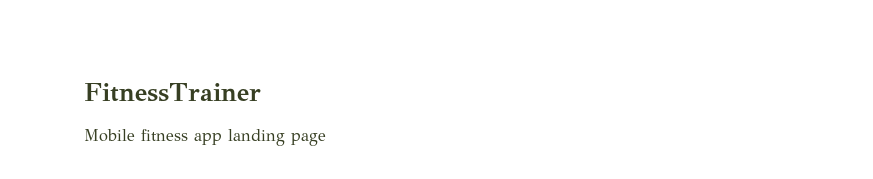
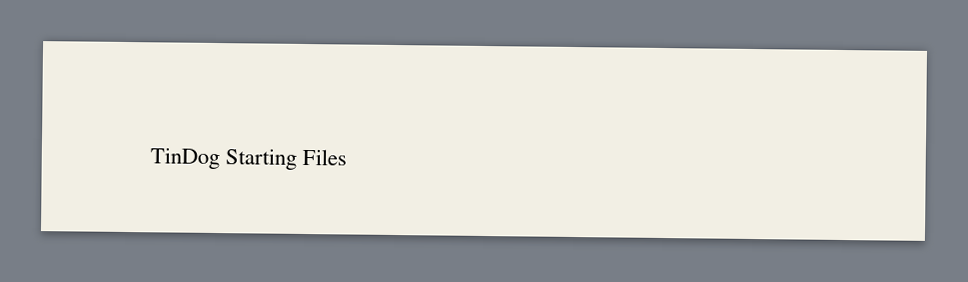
[84,83,261,102] [84,129,326,146] FitnessTrainer // Mobile fitness app landing page -> [150,147,348,170] TinDog Starting Files

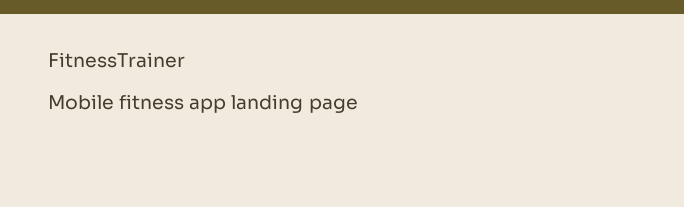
[150,147,348,170] TinDog Starting Files -> [48,52,185,68] [48,94,358,113] FitnessTrainer // Mobile fitness app landing page

